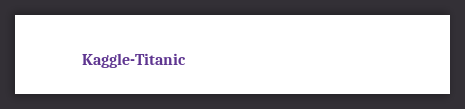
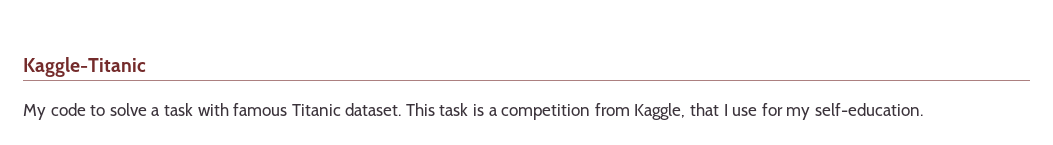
(186, 60) none -> [23,103,923,120] // My code to solve a task with famous Titanic dataset. This task is a competition from Kaggle, that I use for my self-education.

